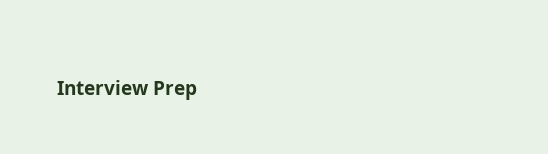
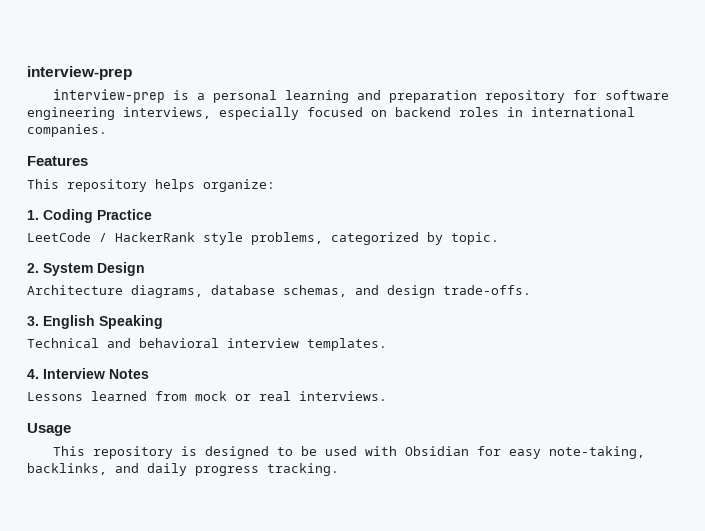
[57,80,198,100] Interview Prep -> [27,66,132,80] [53,89,670,103] [27,107,635,120] [27,124,107,137] [27,156,88,166] [27,179,275,192] [27,209,152,223] [27,232,499,245] [27,262,145,276] [27,285,531,298] [27,315,163,329] [27,338,387,351] [27,368,149,379] [27,391,387,401] [27,423,71,436] [53,446,646,459] [27,463,339,476] interview-prep // interview-prep is a personal learning and preparation repository for software engineering interviews, especially focused on backend roles in international companies. // Features // This repository helps organize: // 1. Coding Practice // LeetCode / HackerRank style problems, categorized by topic. // 2. System Design // Architecture diagrams, database schemas, and design trade-offs. // 3. English Speaking // Technical and behavioral interview templates. // 4. Interview Notes // Lessons learned from mock or real interviews. // Usage // This repository is designed to be used with Obsidian for easy note-taking, backlinks, and daily progress tracking.

